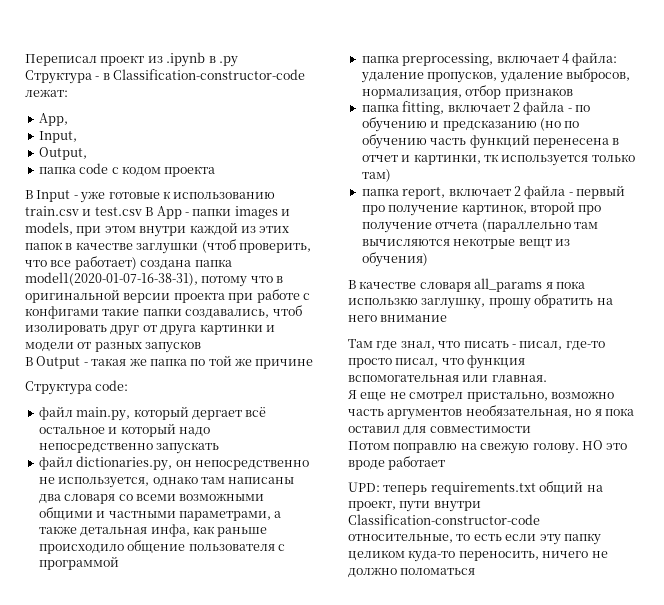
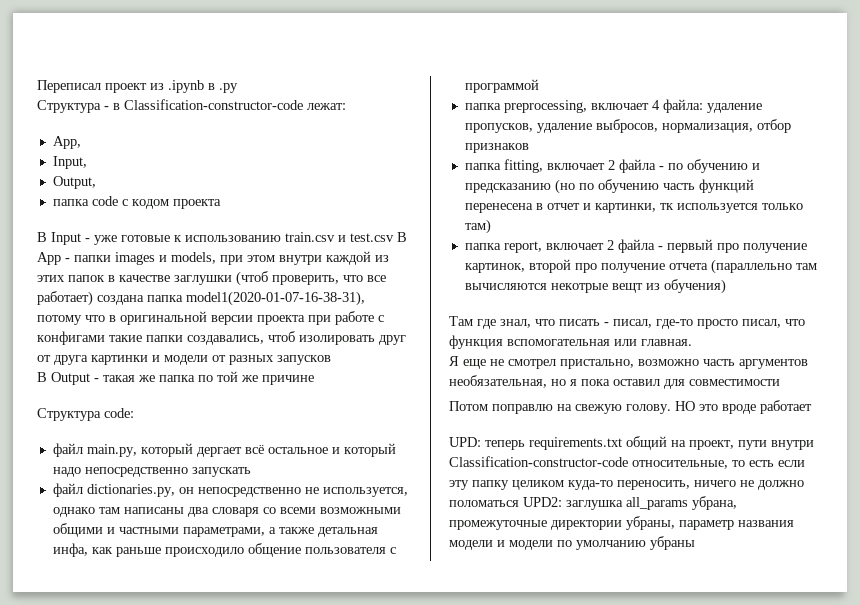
[348,278,585,292] [348,294,613,309] [348,315,448,322] // В качестве словаря all_params я пока использкю заглушку, прошу обратить на него внимание -> (726, 286) none
(476, 571) none -> [523,496,737,510] [449,516,794,530] [449,536,695,550] UPD2: заглушка all_params убрана, промежуточные директории убраны, параметр названия модели и модели по умолчанию убраны

